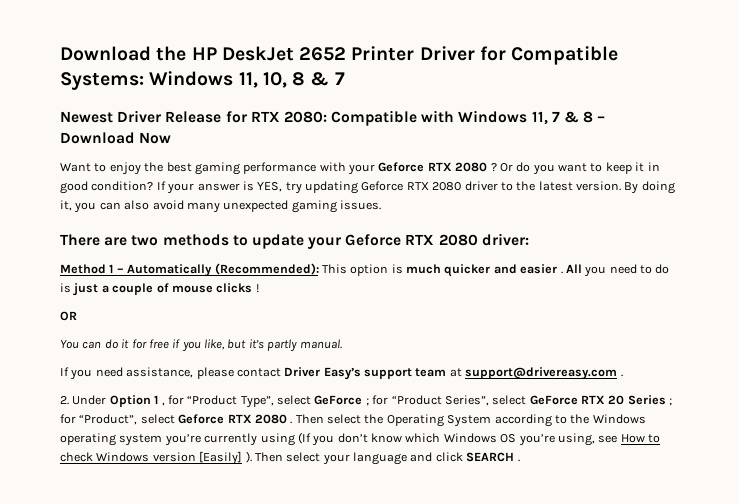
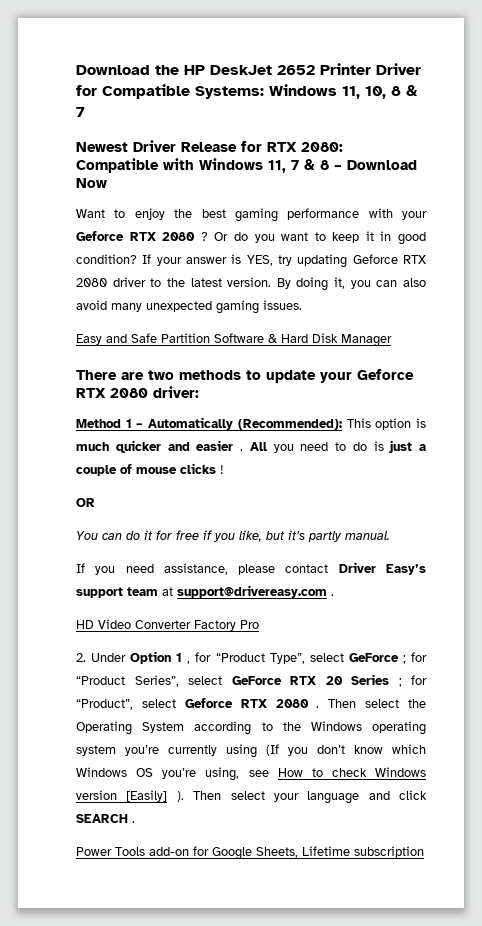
(381, 205) none -> [76,333,392,347] // Easy and Safe Partition Software & Hard Disk Manager
(623, 375) none -> [76,619,259,631] // HD Video Converter Factory Pro
(520, 460) none -> [76,846,424,860] // Power Tools add-on for Google Sheets, Lifetime subscription

